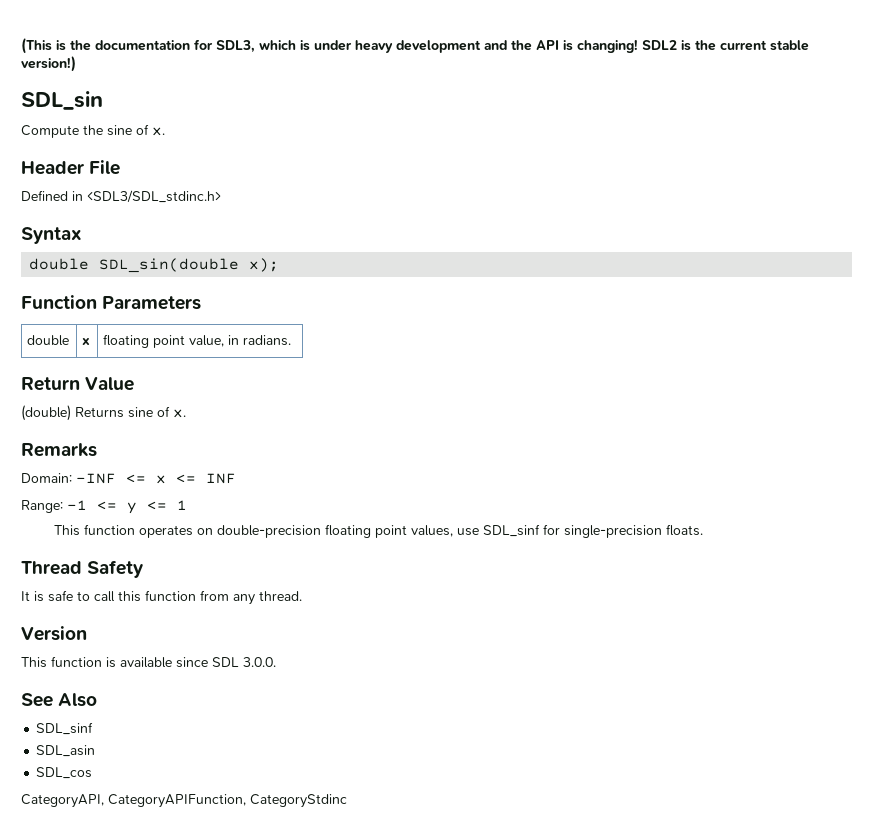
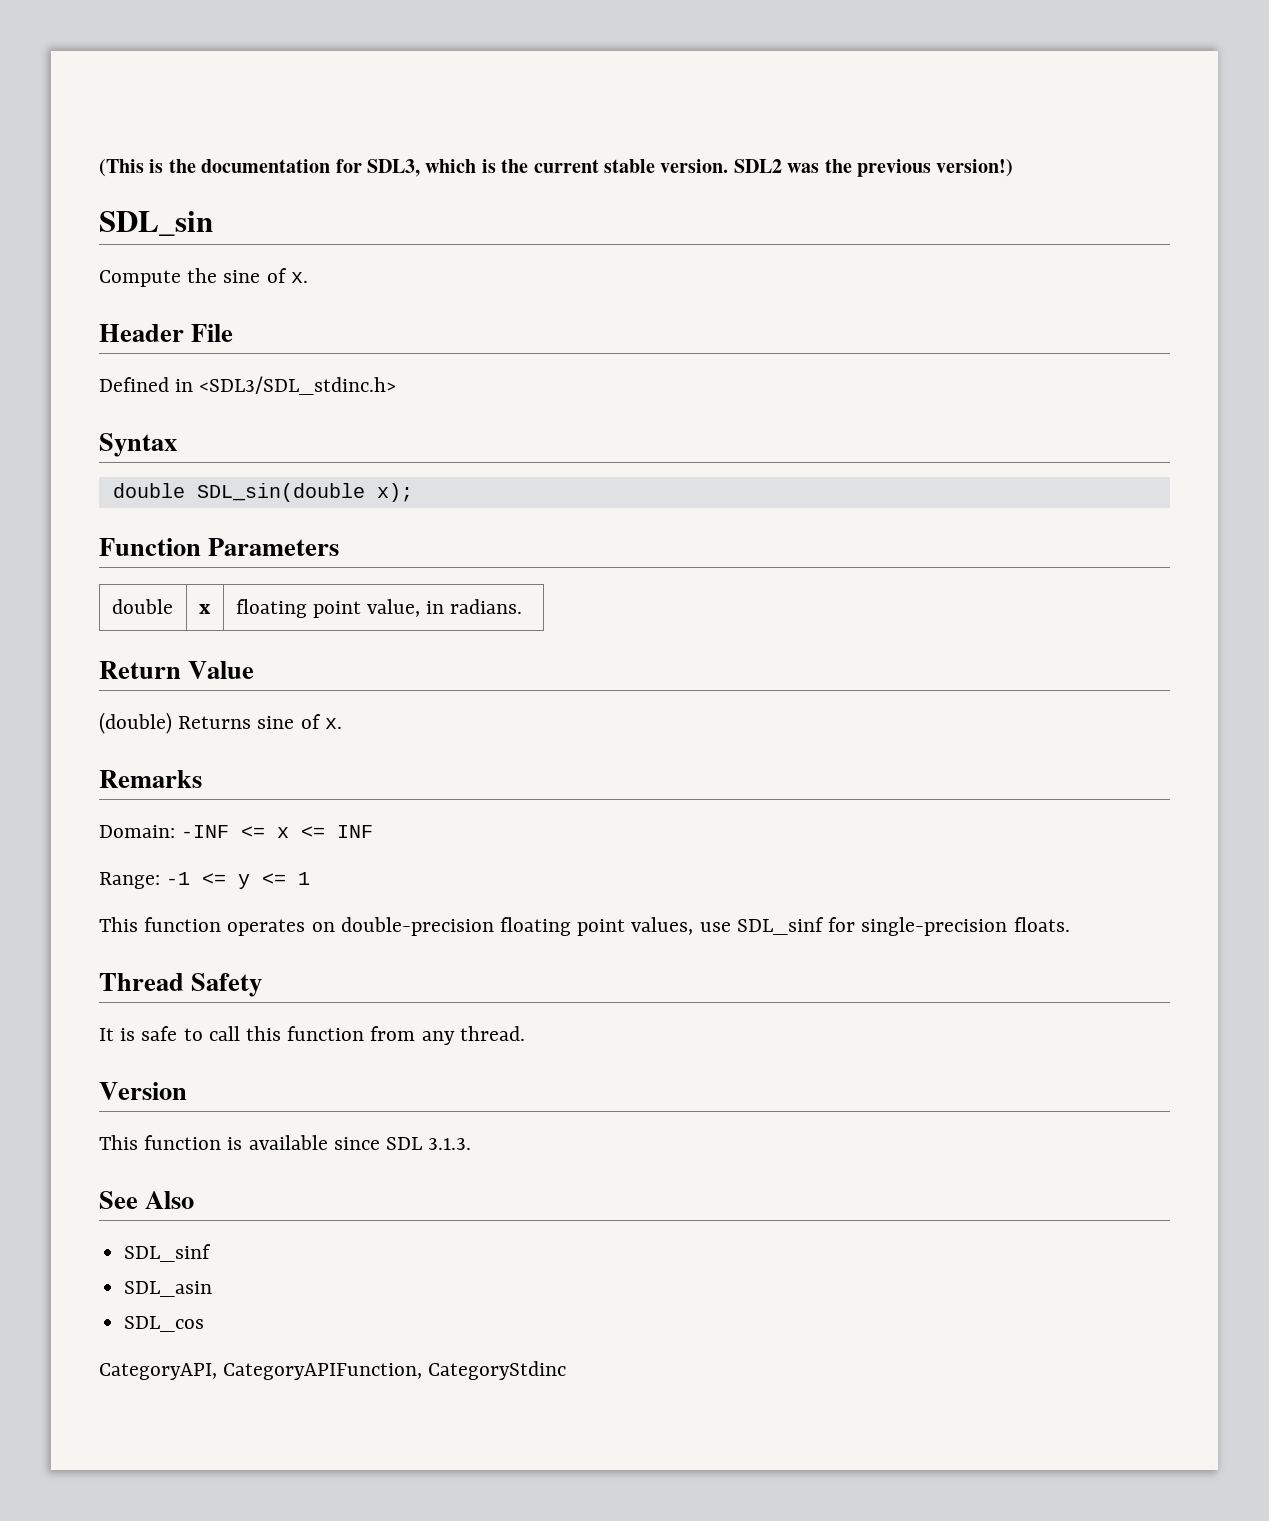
[314,39,809,53] under heavy development and the API is changing! SDL2 is the current stable -> [501,159,931,177] the current stable version. SDL2 was the previous
[243,657,276,667] 3.0.0. -> [428,1138,472,1150] 3.1.3.

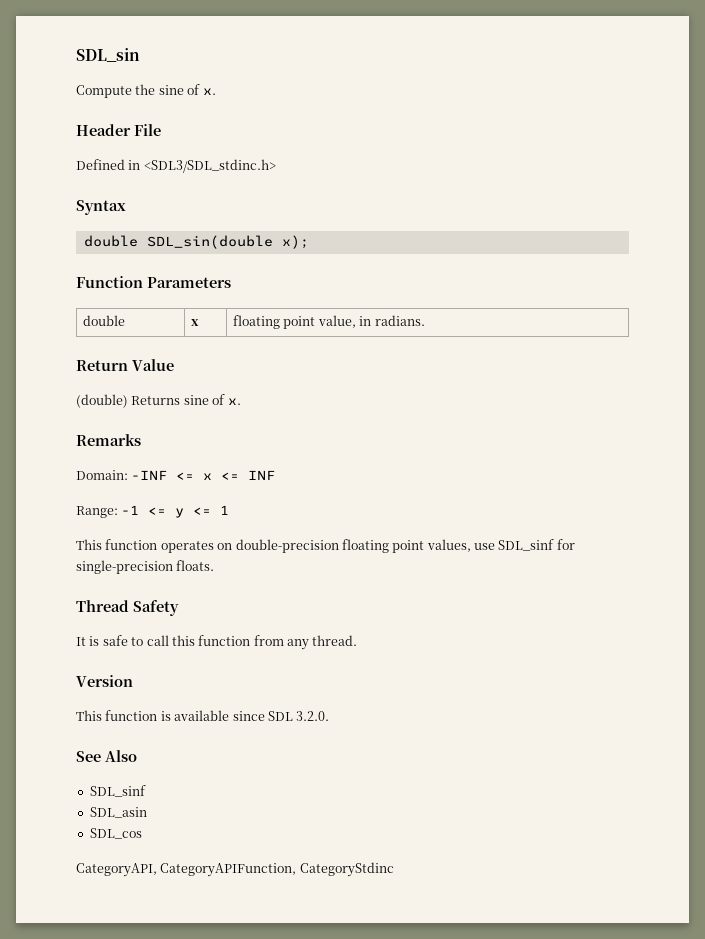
[99,159,1014,177] (This is the documentation for SDL3, which is the current stable version. SDL2 was the previous version!) // -> (76, 55) none
[428,1138,472,1150] 3.1.3. -> [296,711,330,721] 3.2.0.

